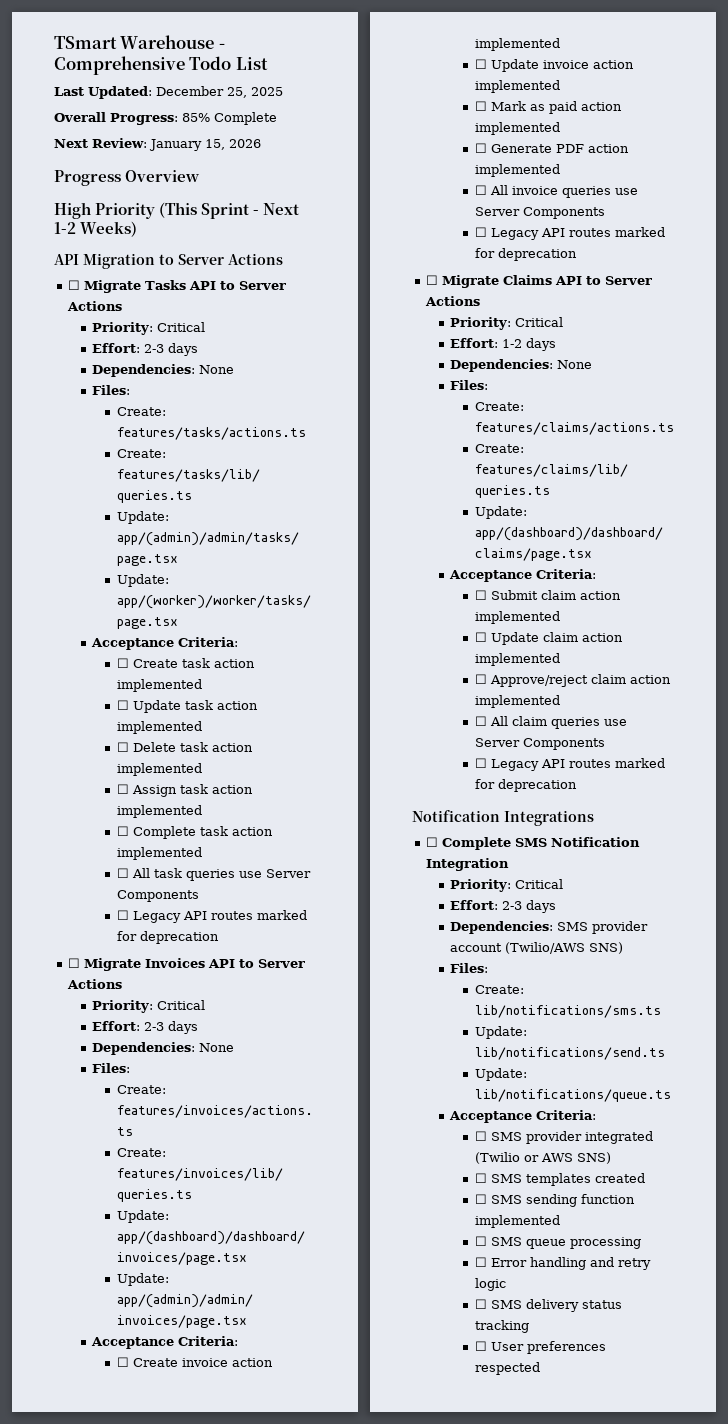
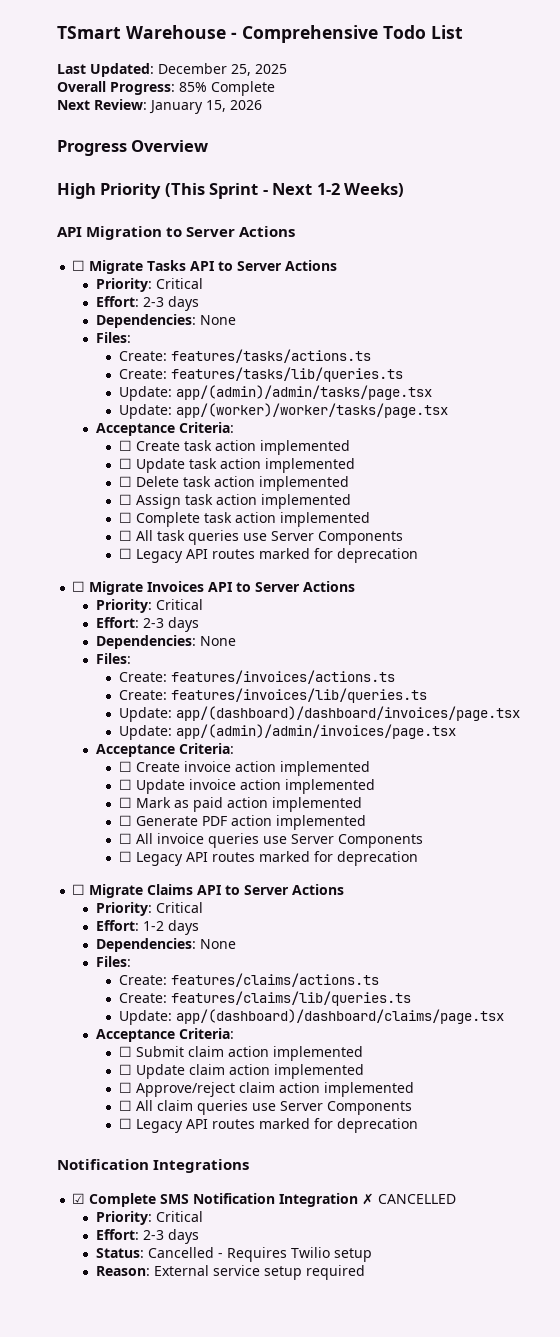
[426,837,439,847] ☐ -> [72,1193,86,1204] ☑
[450,879,564,892] [450,900,557,913] [450,921,649,934] [450,942,624,954] [450,963,489,973] [474,985,524,994] [474,1005,661,1018] [474,1026,527,1039] [474,1047,665,1060] [474,1068,527,1081] [474,1089,671,1102] [449,1110,597,1123] [474,1131,653,1144] [474,1152,611,1164] [474,1173,645,1186] [474,1194,635,1207] [474,1215,560,1228] [474,1236,641,1249] [474,1257,651,1270] [474,1278,506,1291] [474,1299,622,1312] [474,1320,529,1333] [474,1341,606,1354] [474,1362,540,1375] // Priority: Critical // Effort: 2-3 days // Dependencies: SMS provider account (Twilio/AWS SNS) // Files: // Create: lib/notifications/sms.ts // Update: lib/notifications/send.ts // Update: lib/notifications/queue.ts // Acceptance Criteria: // ☐ SMS provider integrated (Twilio or AWS SNS) // ☐ SMS templates created // ☐ SMS sending function implemented // ☐ SMS queue processing // ☐ Error handling and retry logic // ☐ SMS delivery status tracking // ☐ User preferences respected -> [362,1193,457,1205] [95,1211,203,1225] [95,1229,199,1244] [95,1247,372,1262] [95,1265,365,1280] ✗ CANCELLED // Priority: Critical // Effort: 2-3 days // Status: Cancelled - Requires Twilio setup // Reason: External service setup required

